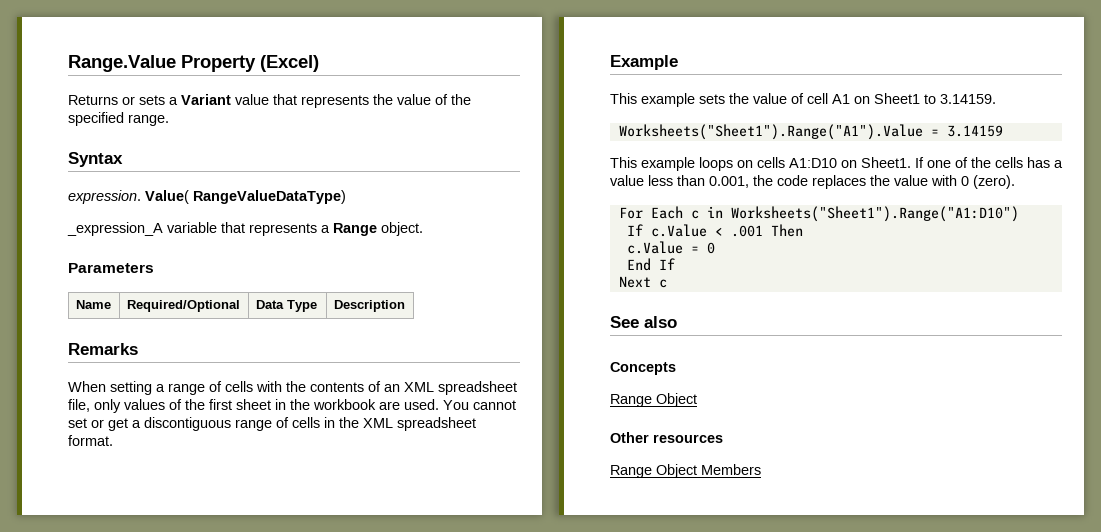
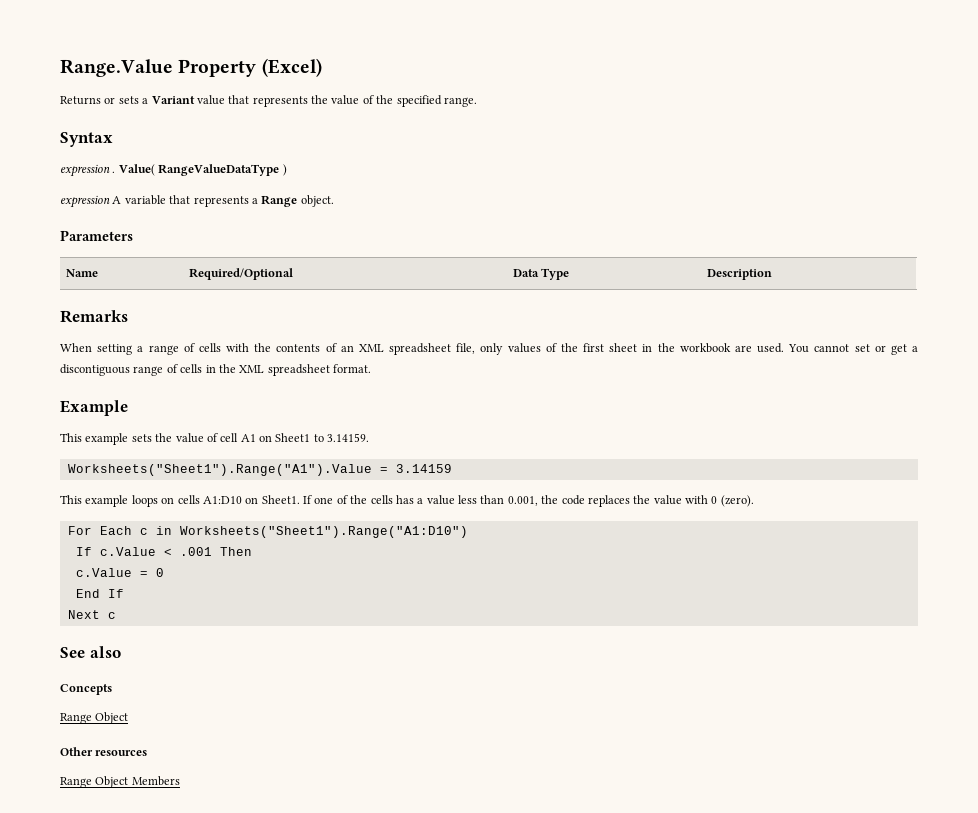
[68,190,346,204] [67,222,163,236] expression. Value( RangeValueDataType) // _expression_A -> [60,164,287,177] [60,195,122,208] expression . Value( RangeValueDataType ) // expression A

